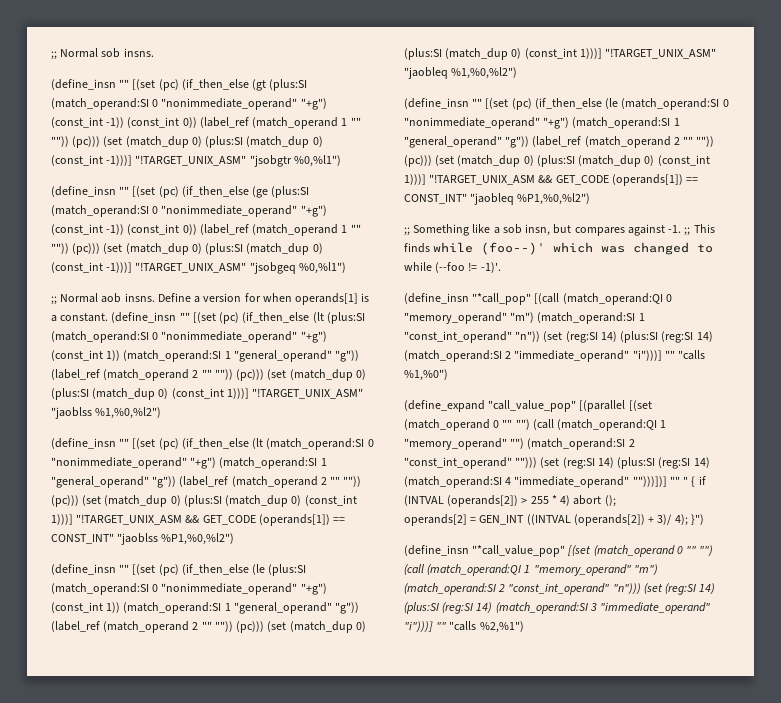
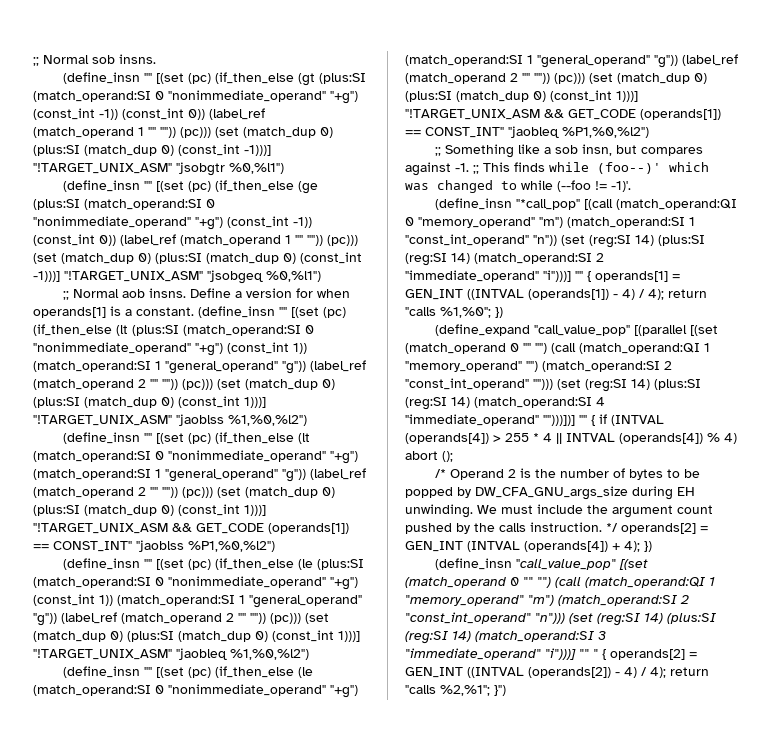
[678,350,706,360] [404,369,448,381] "calls %1,%0") -> [587,271,680,282] [405,289,707,300] [405,307,503,318] { operands[1] = GEN_INT ((INTVAL (operands[1]) - 4) / 4); return "calls %1,%0"; })
[683,476,689,485] " -> (587, 419) none
[447,495,519,507] (operands[2]) -> [405,433,489,444] (operands[4])
[560,495,616,507] [404,514,704,526] [404,545,566,557] 4) abort (); // operands[2] = GEN_INT ((INTVAL (operands[2]) + 3)/ 4); }") // (define_insn "*call_value_pop" -> [543,433,737,444] [405,451,453,462] [434,468,700,480] [405,486,695,500] [405,504,713,518] [405,522,708,534] [405,541,652,552] [434,558,616,570] 4 || INTVAL (operands[4]) % 4) abort (); // /* Operand 2 is the number of bytes to be popped by DW_CFA_GNU_args_size during EH unwinding. We must include the argument count pushed by the calls instruction. */ operands[2] = GEN_INT (INTVAL (operands[4]) + 4); }) // (define_insn "call_value_pop"
[449,621,524,633] "calls %2,%1") -> [593,649,697,660] [405,667,709,678] [405,685,506,696] " { operands[2] = GEN_INT ((INTVAL (operands[2]) - 4) / 4); return "calls %2,%1"; }")

